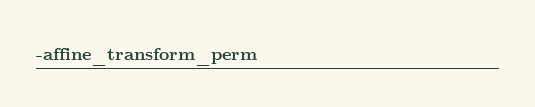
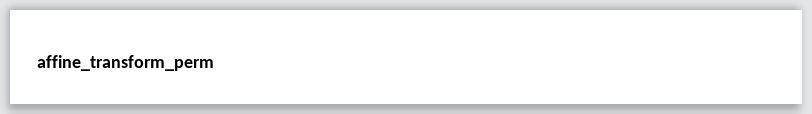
[36,48,257,66] -affine_transform_perm -> [37,55,214,71] affine_transform_perm

